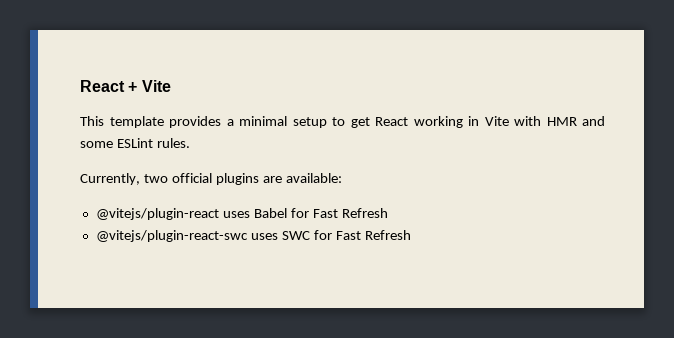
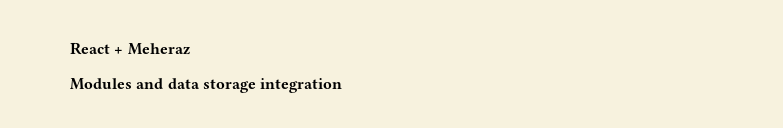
[141,80,171,92] [80,116,605,128] [80,138,190,148] [80,173,342,185] [95,208,388,220] [95,230,411,242] Vite // This template provides a minimal setup to get React working in Vite with HMR and some ESLint rules. // Currently, two official plugins are available: // @vitejs/plugin-react uses Babel for Fast Refresh // @vitejs/plugin-react-swc uses SWC for Fast Refresh -> [127,43,190,55] [70,78,343,93] Meheraz // Modules and data storage integration

